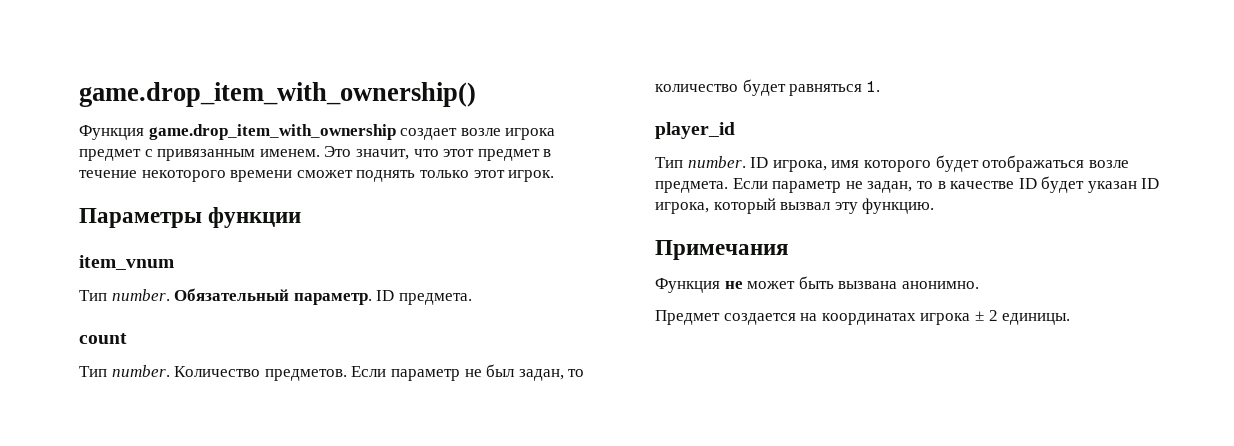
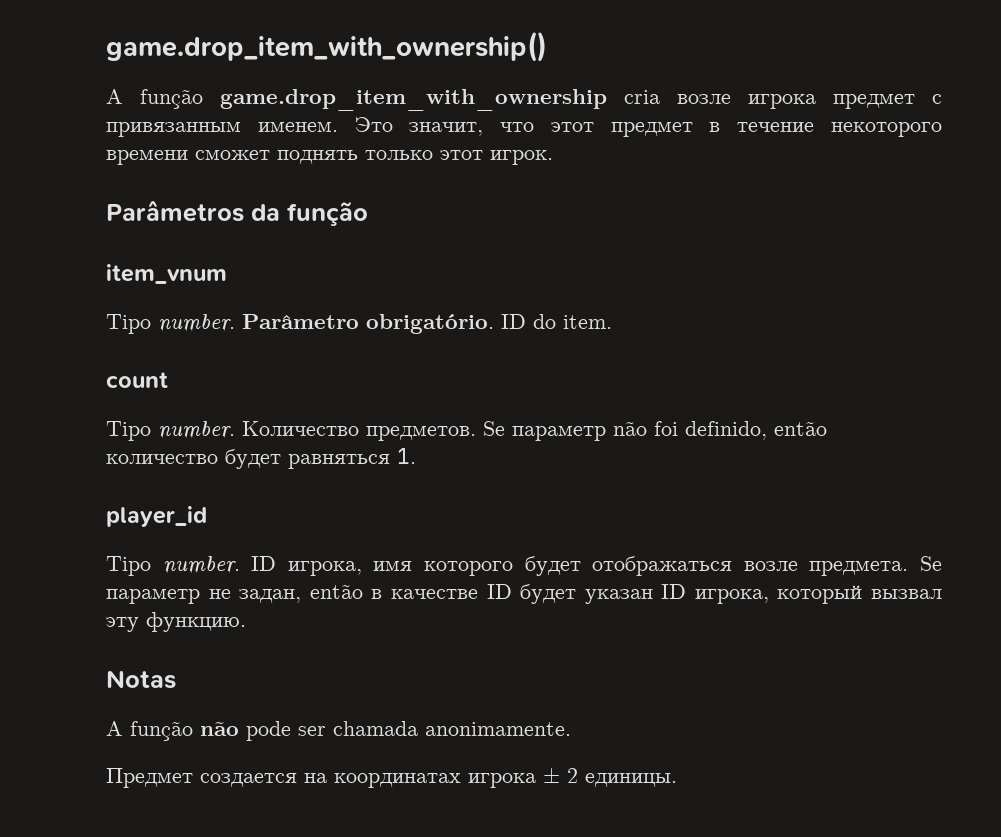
[79,124,458,140] Функция game.drop_item_with_ownership создает -> [106,89,660,111] A função game.drop_item_with_ownership cria
[79,207,302,228] [79,255,174,270] [79,288,472,305] Параметры функции // item_vnum // Тип number. Обязательный параметр. ID предмета. -> [106,201,368,226] [106,264,227,284] [106,314,612,334] Parâmetros da função // item_vnum // Tipo number. Parâmetro obrigatório. ID do item.
[79,366,107,377] Тип -> [106,421,151,441] Tipo
[351,364,585,381] Если параметр не был задан, то -> [483,421,827,441] Se параметр não foi definido, então
[655,157,683,168] Тип -> [106,556,151,576] Tipo
[732,178,768,189] Если -> [920,556,943,571] Se
[916,181,933,189] то -> [309,584,363,599] então
[655,240,788,260] [655,276,979,293] Примечания // Функция не может быть вызвана анонимно. -> [106,670,176,689] [106,721,571,741] Notas // A função não pode ser chamada anonimamente.

